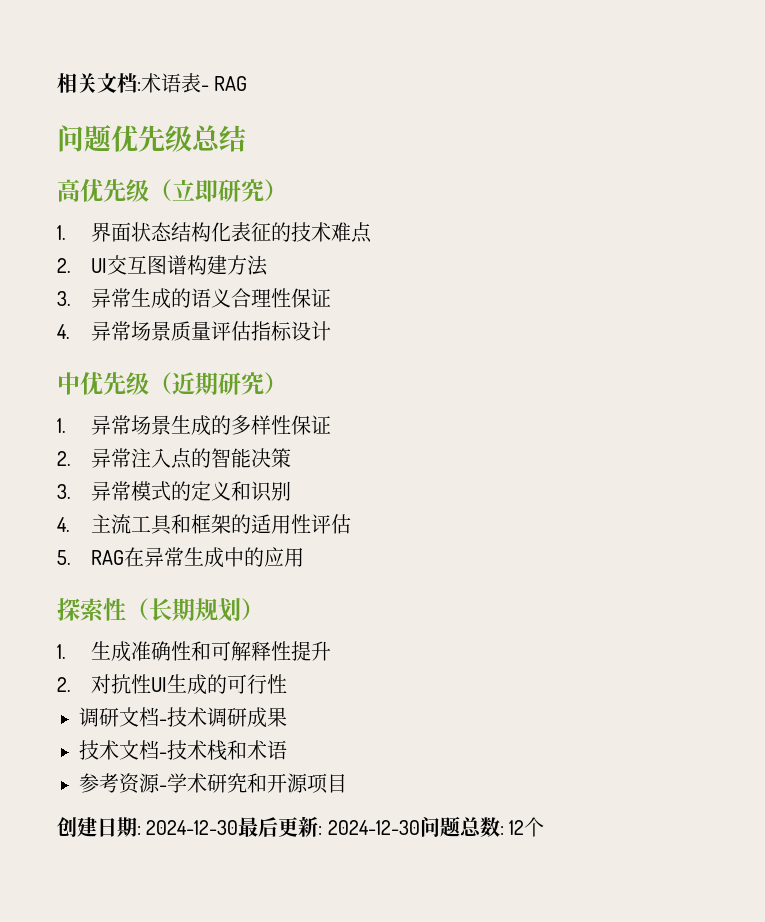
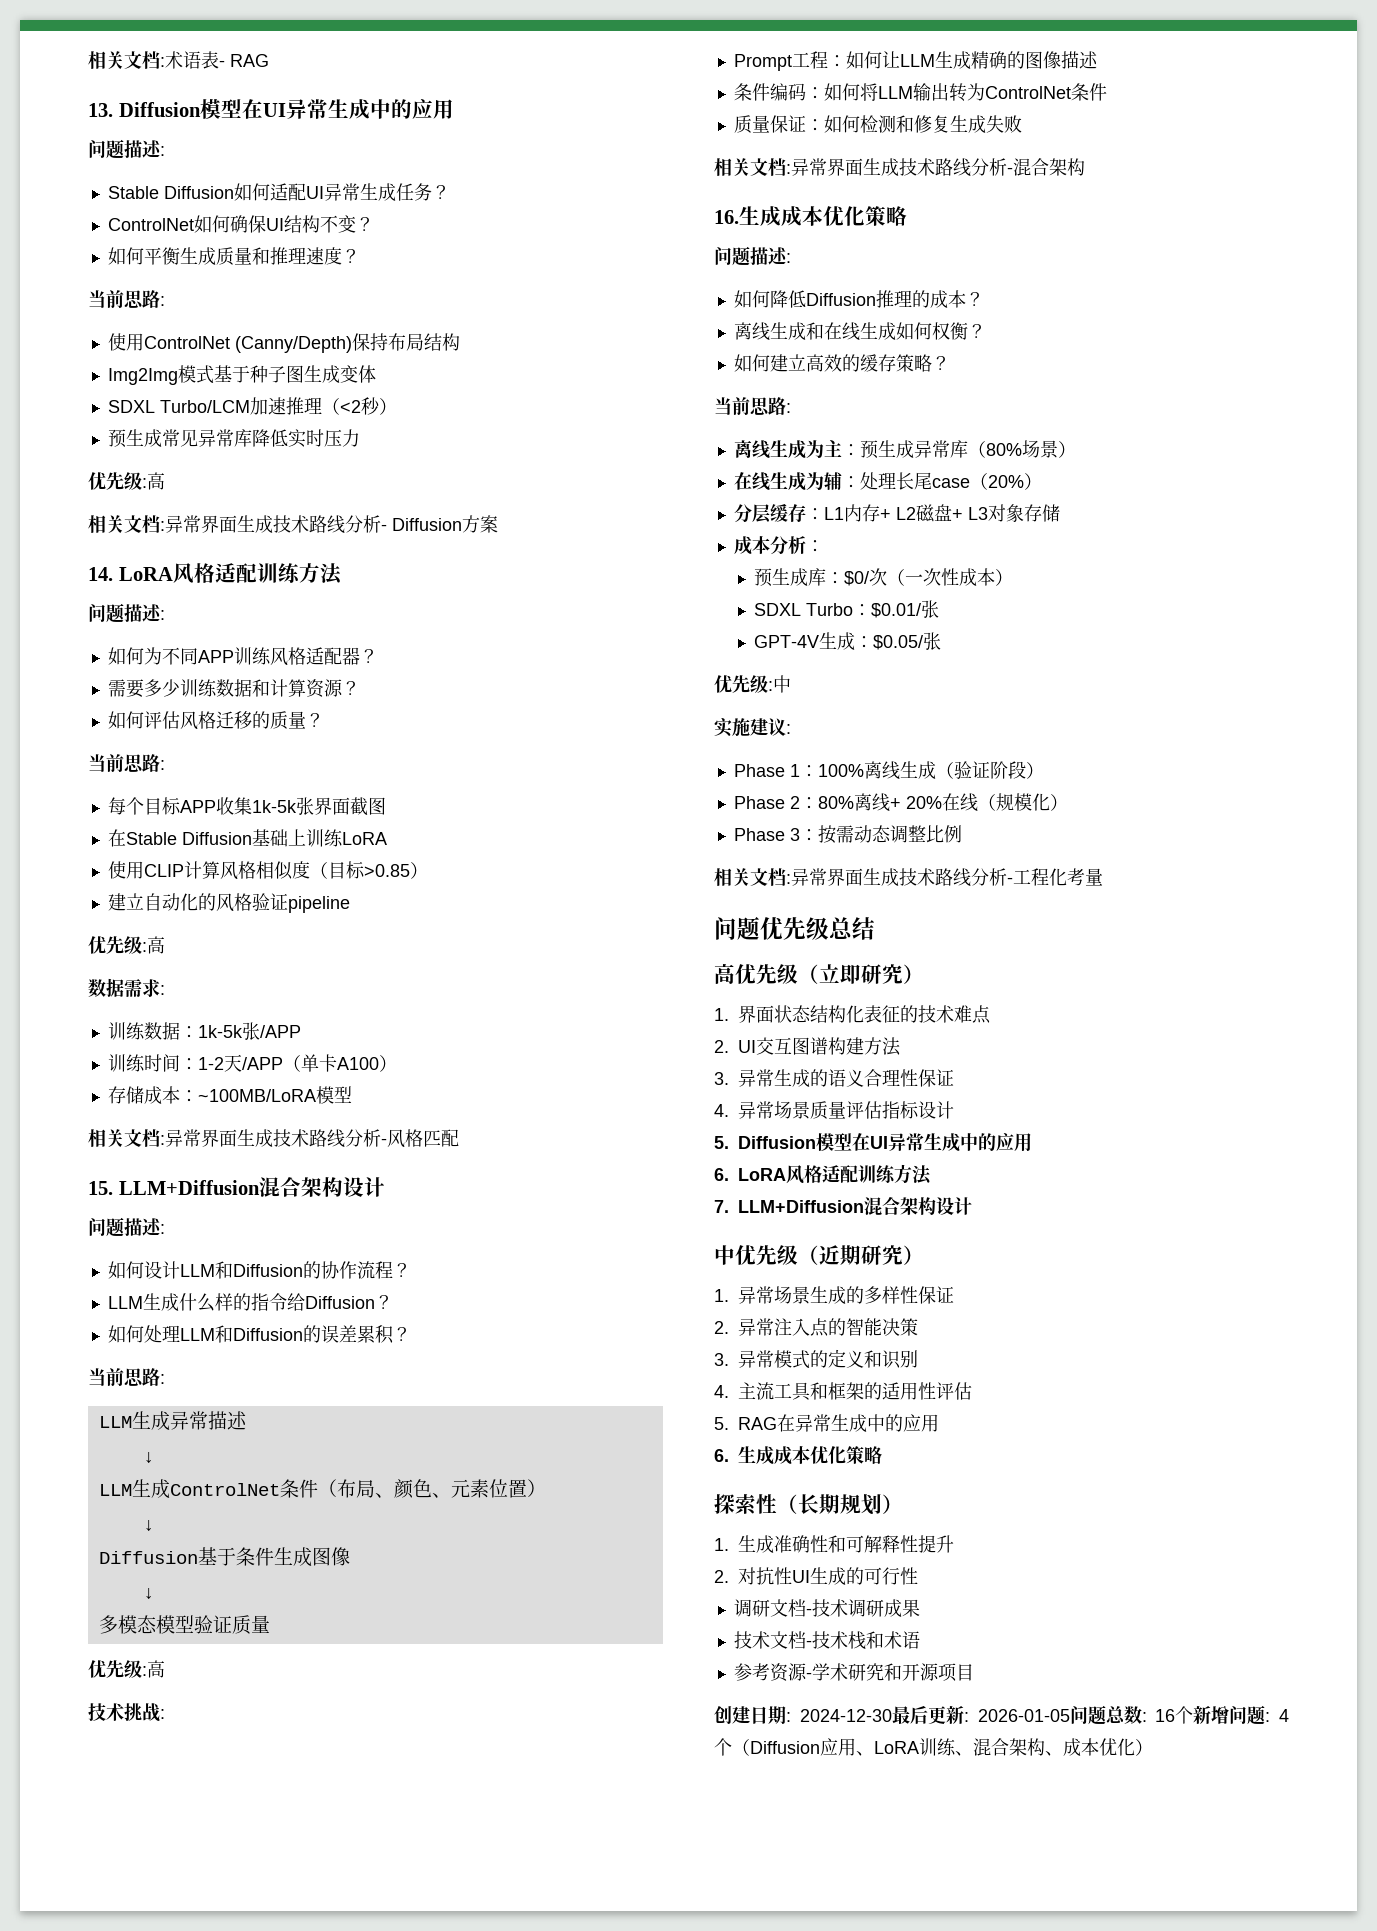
(248, 83) none -> [88,99,454,119] [88,139,165,159] [107,183,450,201] [107,215,374,233] [107,247,360,266] [88,290,165,309] [107,333,460,353] [107,365,376,385] [107,397,397,415] [107,429,360,448] [88,472,165,490] [88,515,498,534] [88,563,343,585] [88,603,165,623] [107,647,378,666] [107,679,360,698] [107,711,324,730] [88,754,165,773] [107,797,386,816] [107,829,387,847] [107,861,428,880] [107,893,350,913] [88,936,165,954] [88,978,165,997] [107,1022,301,1040] [107,1054,397,1072] [107,1086,352,1104] [88,1129,459,1148] [88,1177,385,1197] [88,1217,165,1237] [107,1261,411,1279] [107,1293,393,1312] [107,1325,411,1344] [88,1368,165,1387] [98,1411,247,1431] [142,1452,154,1463] [98,1479,546,1499] [142,1520,154,1531] [98,1547,350,1567] [142,1588,154,1599] [98,1615,270,1634] [88,1660,165,1678] [88,1703,165,1722] [733,51,1098,71] [733,83,1107,102] [733,115,1022,134] [714,158,1085,177] [714,206,907,226] [714,246,791,266] [733,290,984,308] [733,322,986,341] [733,354,950,372] [714,397,791,416] [733,440,1076,459] [733,472,1042,491] [733,504,1060,523] [733,536,824,555] [754,568,1014,587] [754,600,940,618] [754,632,942,650] [714,675,791,693] [714,718,791,737] [733,761,1044,780] [733,793,1068,812] [733,825,962,844] [714,868,1103,887] // 13. Diffusion模型在UI异常生成中的应用 // 问题描述: // Stable Diffusion如何适配UI异常生成任务？ // ControlNet如何确保UI结构不变？ // 如何平衡生成质量和推理速度？ // 当前思路: // 使用ControlNet (Canny/Depth)保持布局结构 // Img2Img模式基于种子图生成变体 // SDXL Turbo/LCM加速推理（<2秒） // 预生成常见异常库降低实时压力 // 优先级:高 // 相关文档:异常界面生成技术路线分析- Diffusion方案 // 14. LoRA风格适配训练方法 // 问题描述: // 如何为不同APP训练风格适配器？ // 需要多少训练数据和计算资源？ // 如何评估风格迁移的质量？ // 当前思路: // 每个目标APP收集1k-5k张界面截图 // 在Stable Diffusion基础上训练LoRA // 使用CLIP计算风格相似度（目标>0.85） // 建立自动化的风格验证pipeline // 优先级:高 // 数据需求: // 训练数据：1k-5k张/APP // 训练时间：1-2天/APP（单卡A100） // 存储成本：~100MB/LoRA模型 // 相关文档:异常界面生成技术路线分析-风格匹配 // 15. LLM+Diffusion混合架构设计 // 问题描述: // 如何设计LLM和Diffusion的协作流程？ // LLM生成什么样的指令给Diffusion？ // 如何处理LLM和Diffusion的误差累积？ // 当前思路: // LLM生成异常描述 // ↓ // LLM生成ControlNet条件（布局、颜色、元素位置） // ↓ // Diffusion基于条件生成图像 // ↓ // 多模态模型验证质量 // 优先级:高 // 技术挑战: // Prompt工程：如何让LLM生成精确的图像描述 // 条件编码：如何将LLM输出转为ControlNet条件 // 质量保证：如何检测和修复生成失败 // 相关文档:异常界面生成技术路线分析-混合架构 // 16.生成成本优化策略 // 问题描述: // 如何降低Diffusion推理的成本？ // 离线生成和在线生成如何权衡？ // 如何建立高效的缓存策略？ // 当前思路: // 离线生成为主：预生成异常库（80%场景） // 在线生成为辅：处理长尾case（20%） // 分层缓存：L1内存+ L2磁盘+ L3对象存储 // 成本分析： // 预生成库：$0/次（一次性成本） // SDXL Turbo：$0.01/张 // GPT-4V生成：$0.05/张 // 优先级:中 // 实施建议: // Phase 1：100%离线生成（验证阶段） // Phase 2：80%离线+ 20%在线（规模化） // Phase 3：按需动态调整比例 // 相关文档:异常界面生成技术路线分析-工程化考量
(331, 331) none -> [714,1133,1032,1152] [714,1164,932,1185] [714,1197,972,1215] // 5. Diffusion模型在UI异常生成中的应用 // 6. LoRA风格适配训练方法 // 7. LLM+Diffusion混合架构设计
(304, 557) none -> [714,1446,882,1465] // 6.生成成本优化策略
[327,820,420,835] 2024-12-30 -> [977,1709,1070,1722] 2026-01-05
[509,817,545,837] 12个 -> [1155,1705,1289,1725] [714,1738,1153,1756] 16个新增问题: 4个（Diffusion应用、LoRA训练、混合架构、成本优化）

